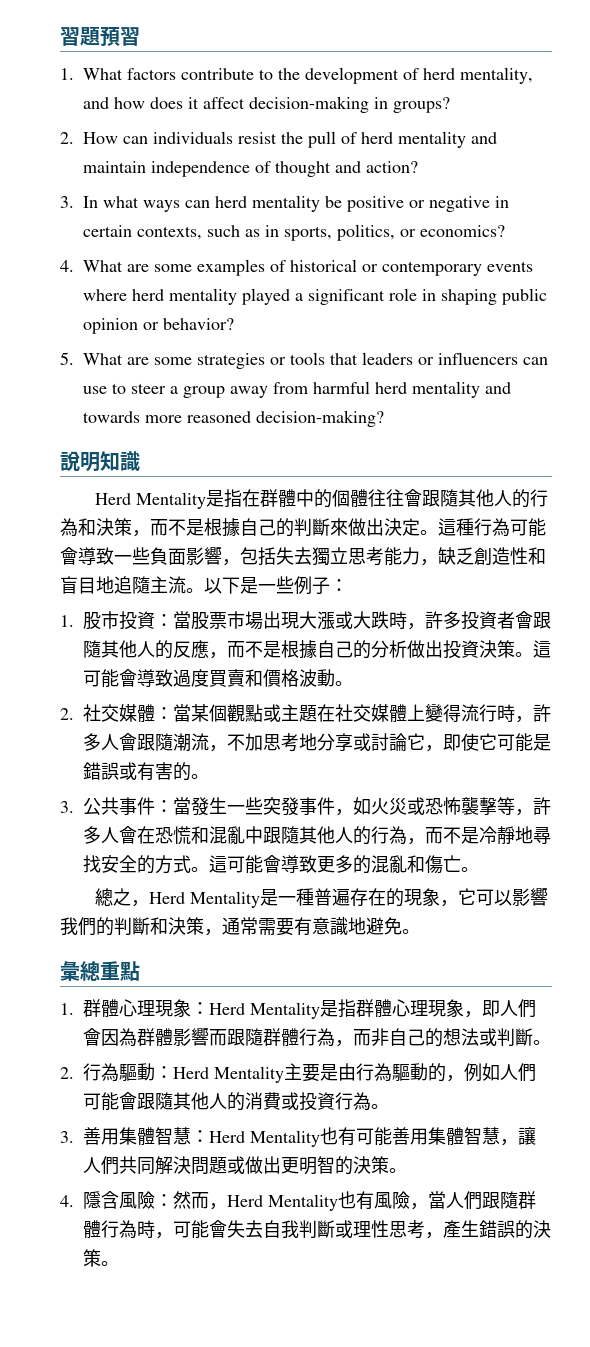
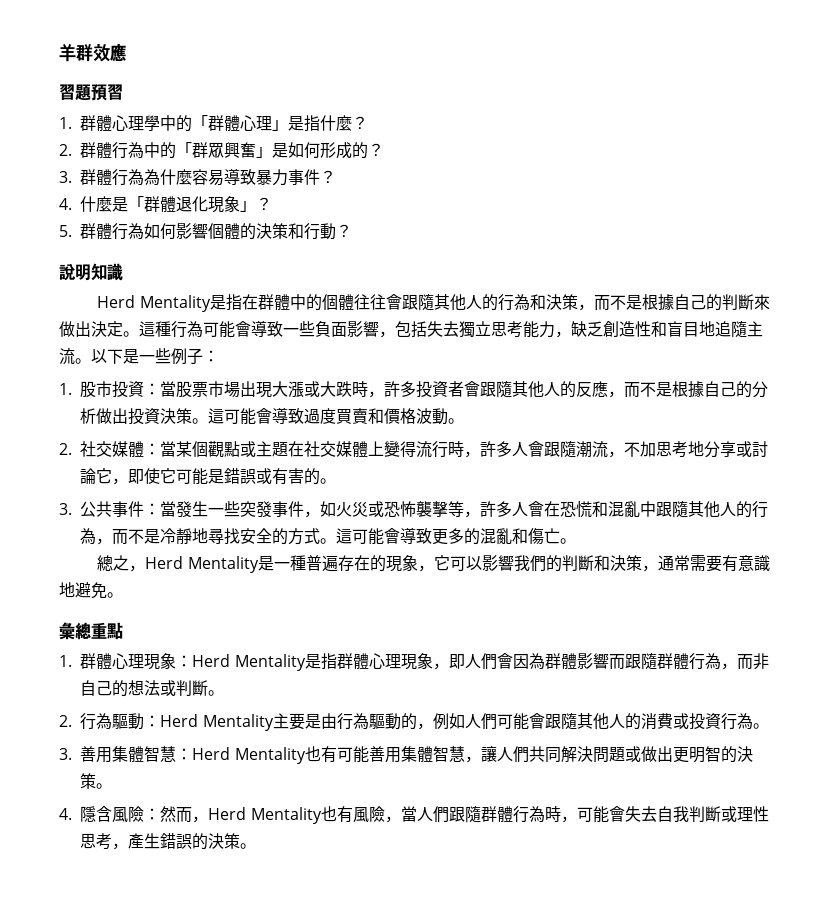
(60, 36) none -> [59,43,127,62] 羊群效應 //
[83,67,533,84] [83,96,450,113] [60,131,497,148] [83,161,418,177] [60,195,509,212] [83,224,505,241] [60,259,533,276] [83,288,547,305] [83,318,234,334] [60,352,548,369] [83,381,511,398] [83,410,384,427] What factors contribute to the development of herd mentality, and how does it affect decision-making in groups? // 2. How can individuals resist the pull of herd mentality and maintain independence of thought and action? // 3. In what ways can herd mentality be positive or negative in certain contexts, such as in sports, politics, or economics? // 4. What are some examples of historical or contemporary events where herd mentality played a significant role in shaping public opinion or behavior? // 5. What are some strategies or tools that leaders or influencers can use to steer a group away from harmful herd mentality and towards more reasoned decision-making? -> [80,115,369,132] [59,142,385,159] [59,168,337,186] [59,196,273,213] [59,223,353,240] 群體心理學中的「群體心理」是指什麼？ // 2.群體行為中的「群眾興奮」是如何形成的？ // 3.群體行為為什麼容易導致暴力事件？ // 4.什麼是「群體退化現象」？ // 5.群體行為如何影響個體的決策和行動？

